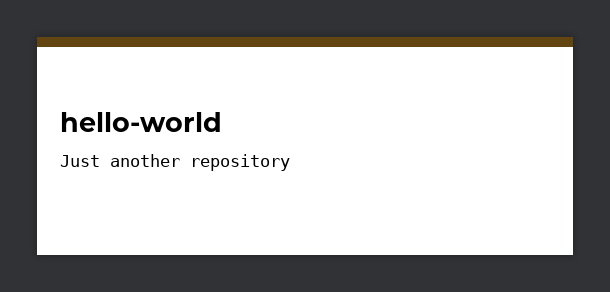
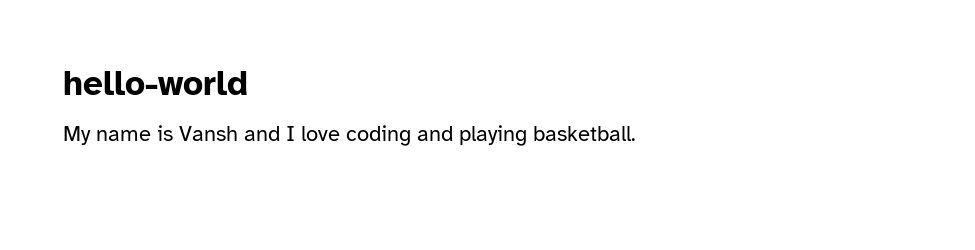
[60,154,290,171] Just another repository -> [63,125,636,146] My name is Vansh and I love coding and playing basketball.

